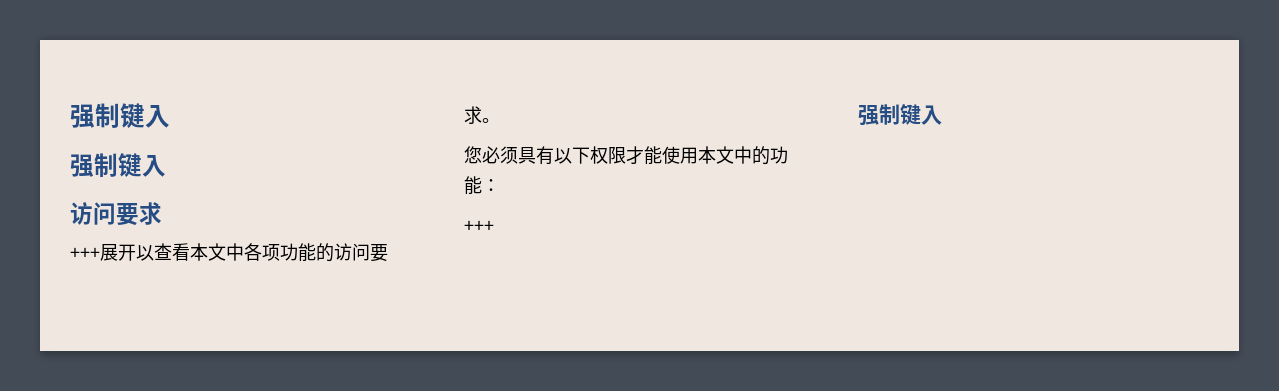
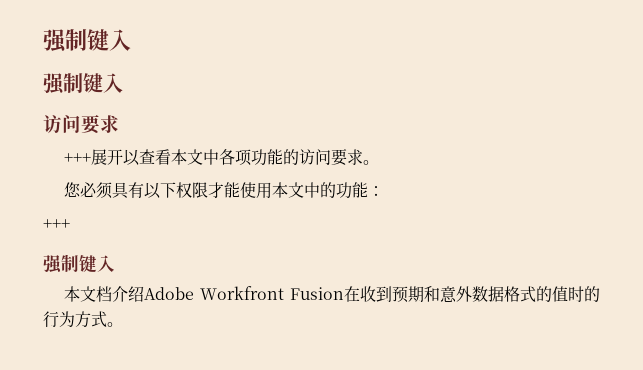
(942, 115) none -> [63,286,600,303] [43,311,123,328] // 本文档介绍Adobe Workfront Fusion在收到预期和意外数据格式的值时的行为方式。

